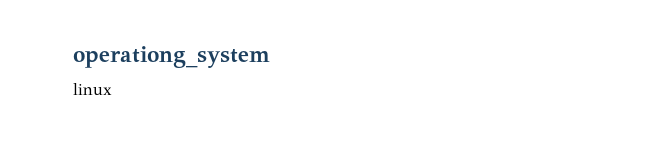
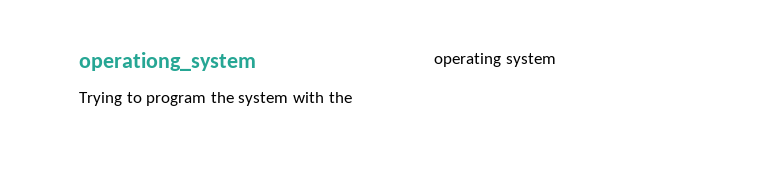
[73,83,112,95] linux -> [79,92,352,106] [434,53,556,67] Trying to program the system with the operating system

